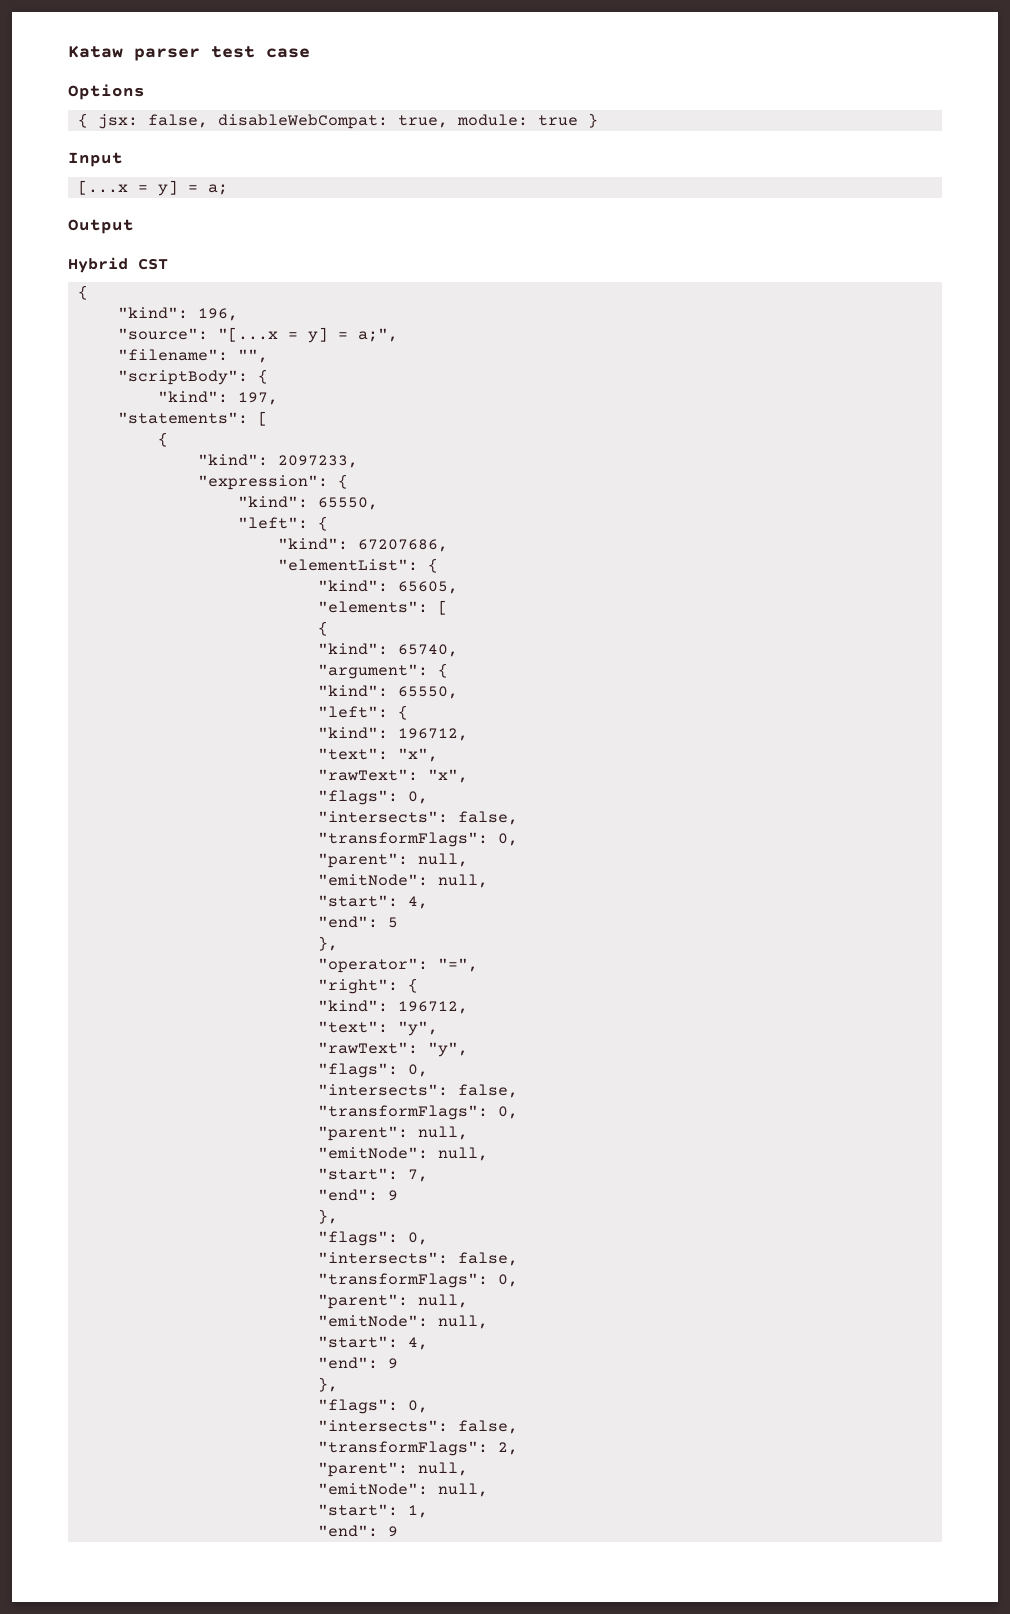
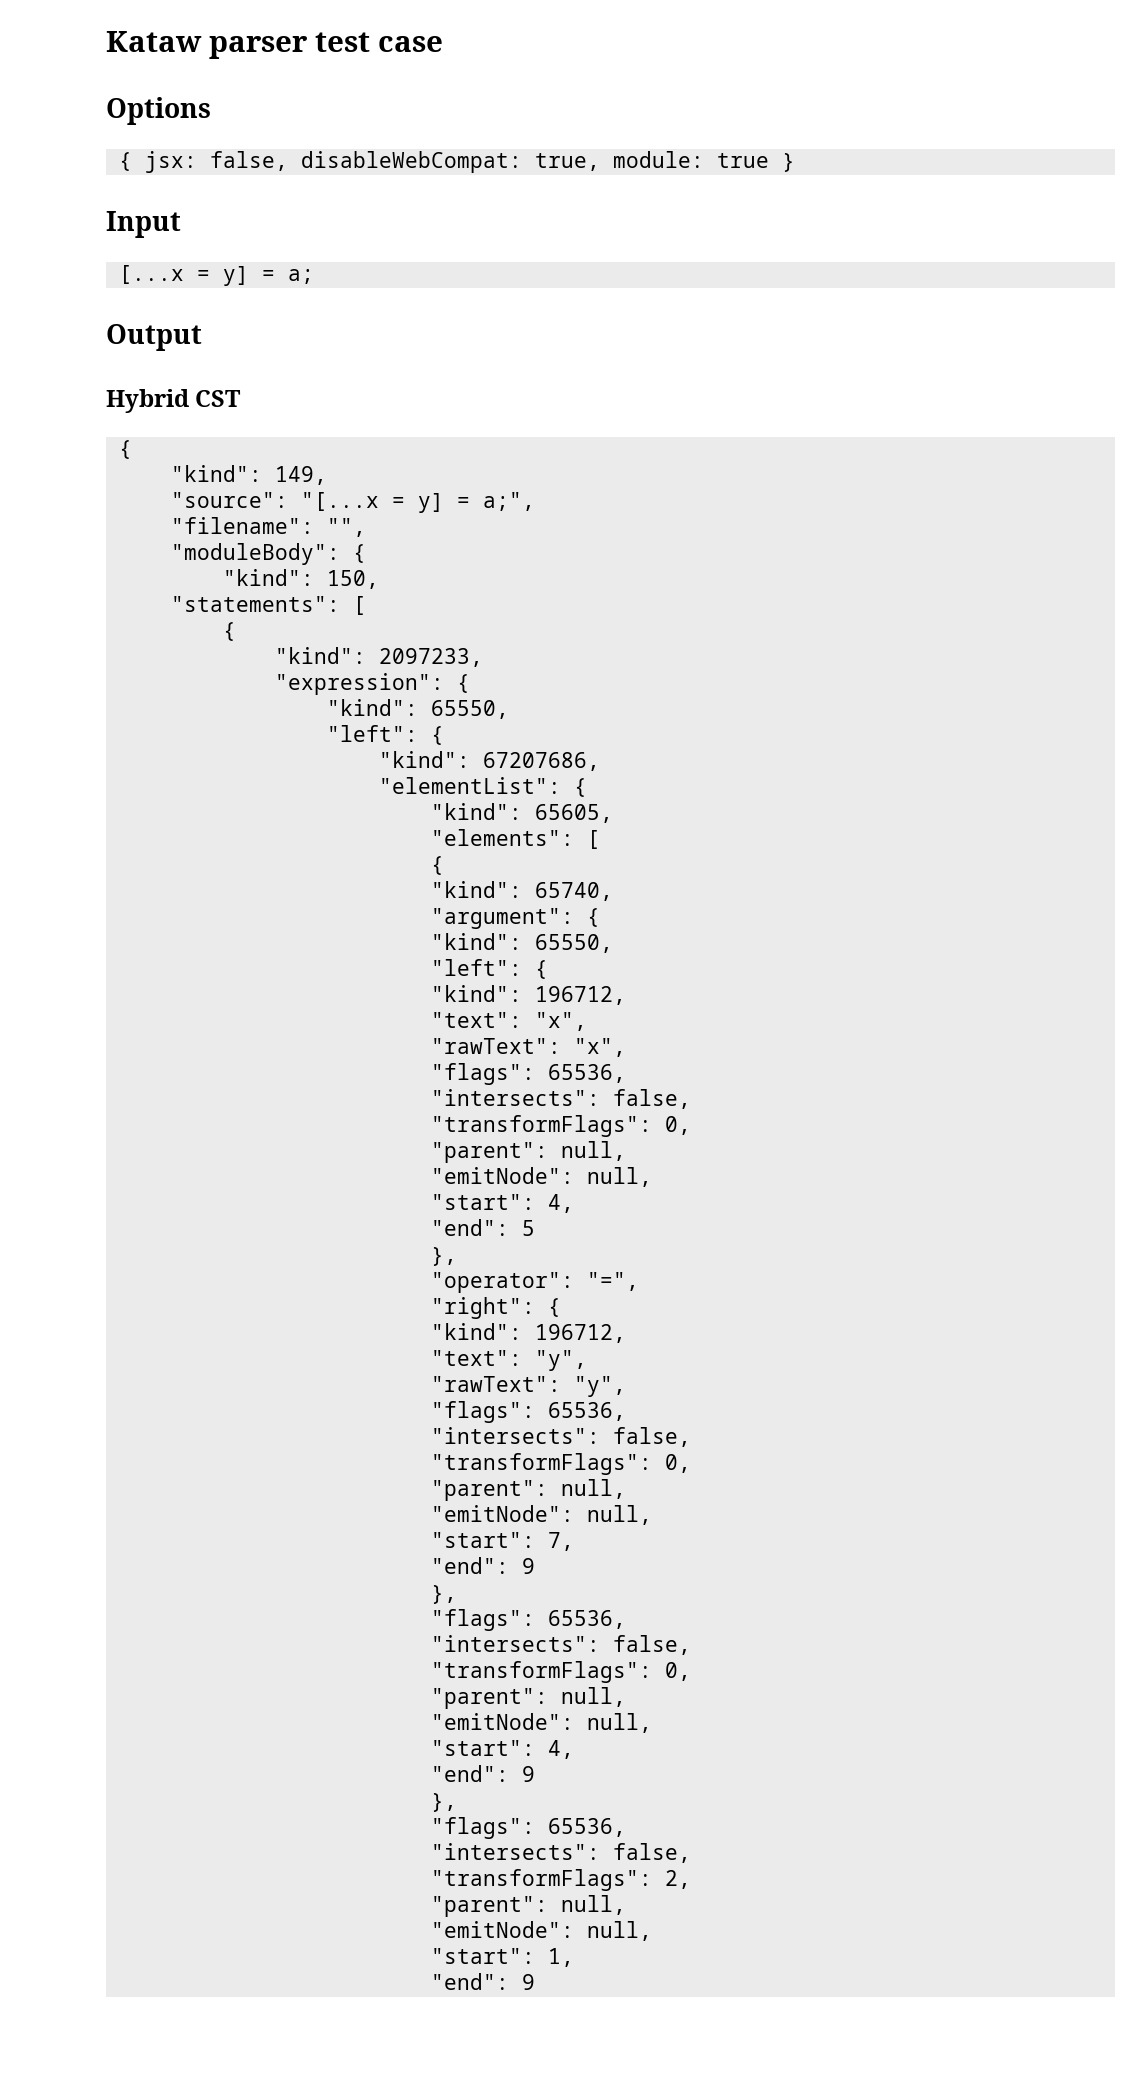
[197,308,238,321] 196, -> [274,466,327,485] 149,
[117,369,268,385] [157,391,278,405] "scriptBody": { // "kind": 197, -> [170,543,366,565] [222,569,379,589] "moduleBody": { // "kind": 150,
[407,791,428,804] 0, -> [547,1064,626,1083] 65536,
[407,1064,428,1077] 0, -> [547,1402,626,1421] 65536,
[407,1232,428,1245] 0, -> [547,1610,626,1629] 65536,
[407,1400,428,1413] 0, -> [547,1818,626,1837] 65536,

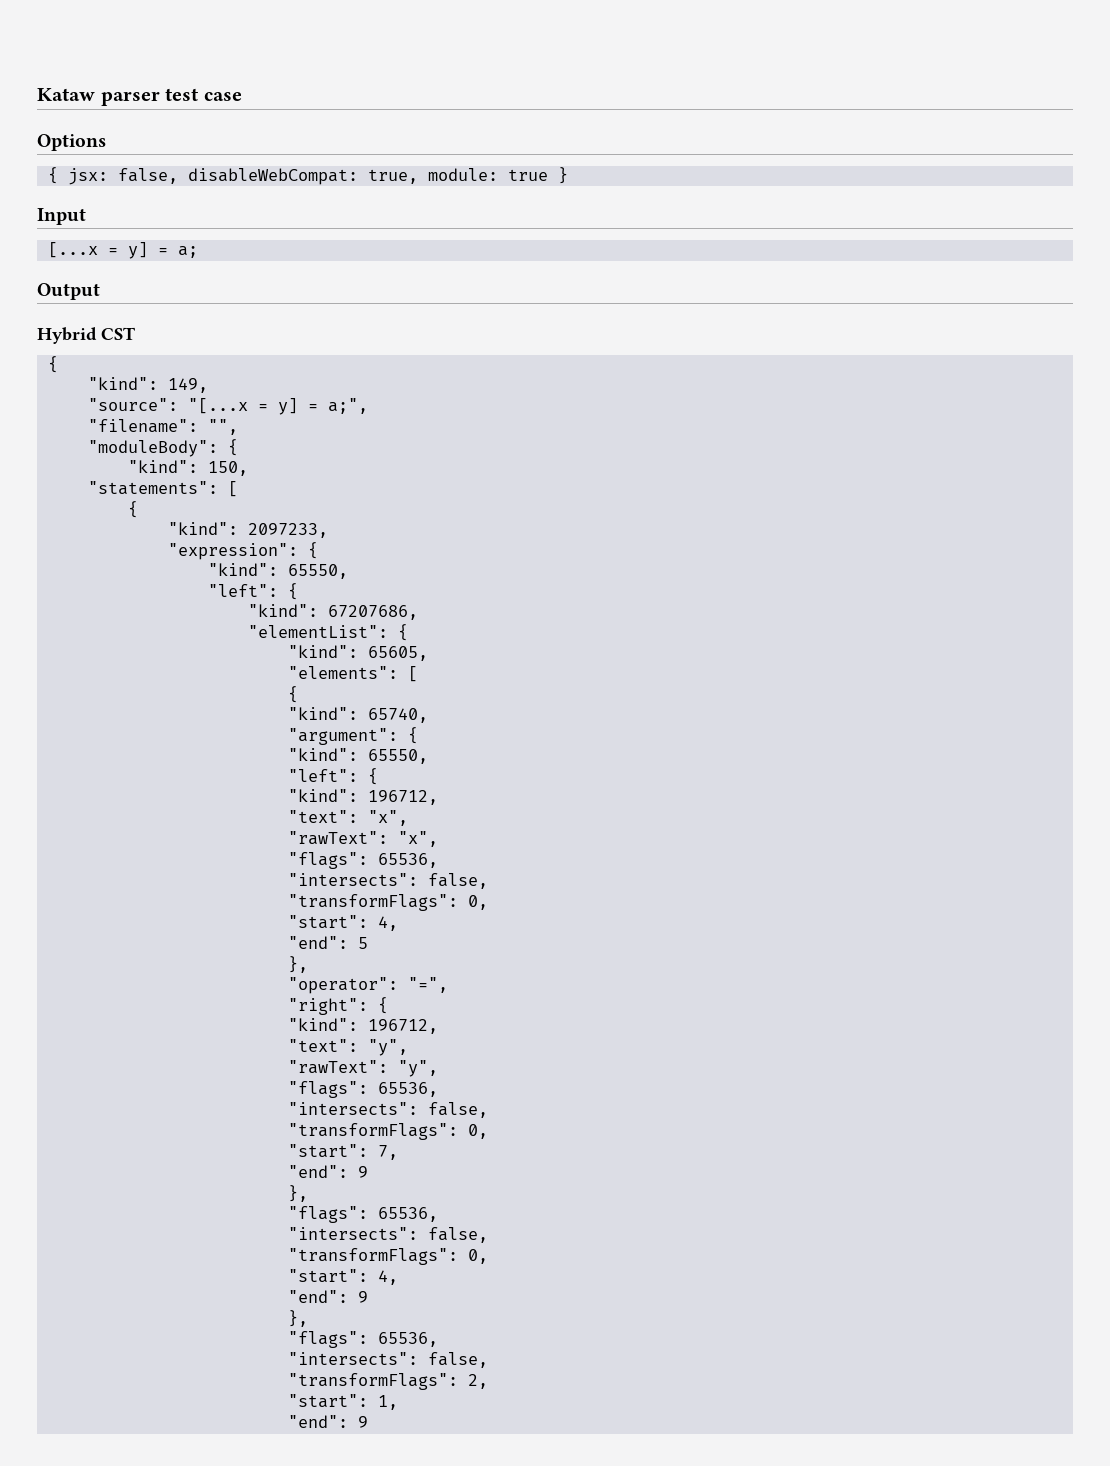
[430,1141,626,1163] [430,1167,652,1187] // "parent": null, // "emitNode": null, -> (488, 902) none
[430,1479,626,1501] [430,1505,652,1525] // "parent": null, // "emitNode": null, -> (488, 1131) none
[430,1687,626,1709] [430,1713,652,1733] // "parent": null, // "emitNode": null, -> (488, 1256) none
[430,1895,626,1917] [430,1921,652,1941] // "parent": null, // "emitNode": null, -> (488, 1381) none

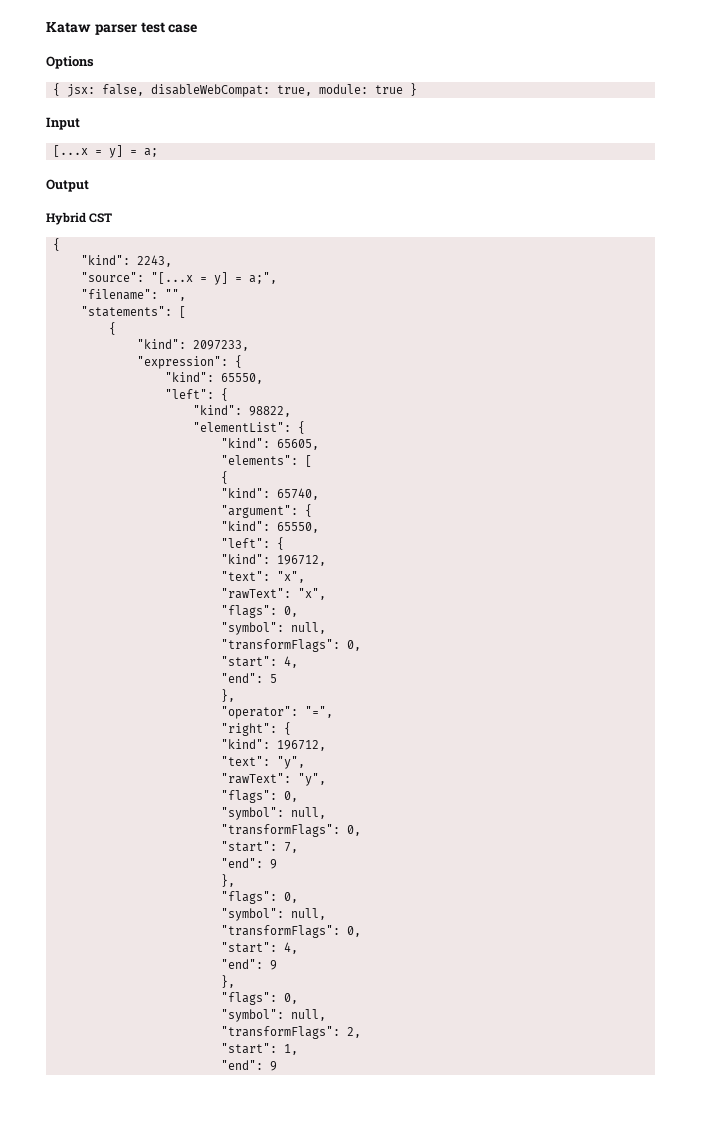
[167,378,208,393] 149, -> [136,255,172,267] 2243,
[87,439,238,457] [127,460,248,476] // "moduleBody": { // "kind": 150, -> (186, 295) none
[327,605,418,620] 67207686, -> [248,406,291,417] 98822,
[377,853,438,868] [287,873,488,889] 65536, // "intersects": false, -> [283,606,298,617] [220,622,326,635] 0, // "symbol": null,
[377,1082,438,1097] [287,1102,488,1118] 65536, // "intersects": false, -> [283,791,298,802] [220,807,326,820] 0, // "symbol": null,
[377,1207,438,1222] [287,1227,488,1243] 65536, // "intersects": false, -> [283,892,298,903] [220,908,326,921] 0, // "symbol": null,
[377,1332,438,1347] [287,1352,488,1368] 65536, // "intersects": false, -> [283,993,298,1004] [220,1009,326,1022] 0, // "symbol": null,

